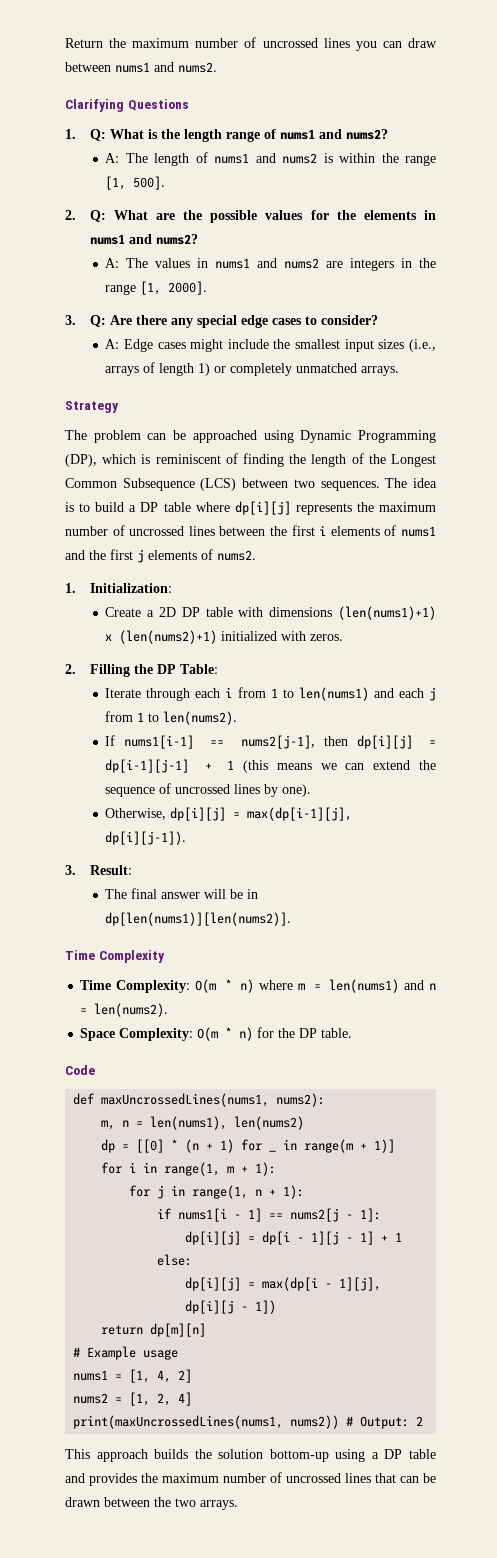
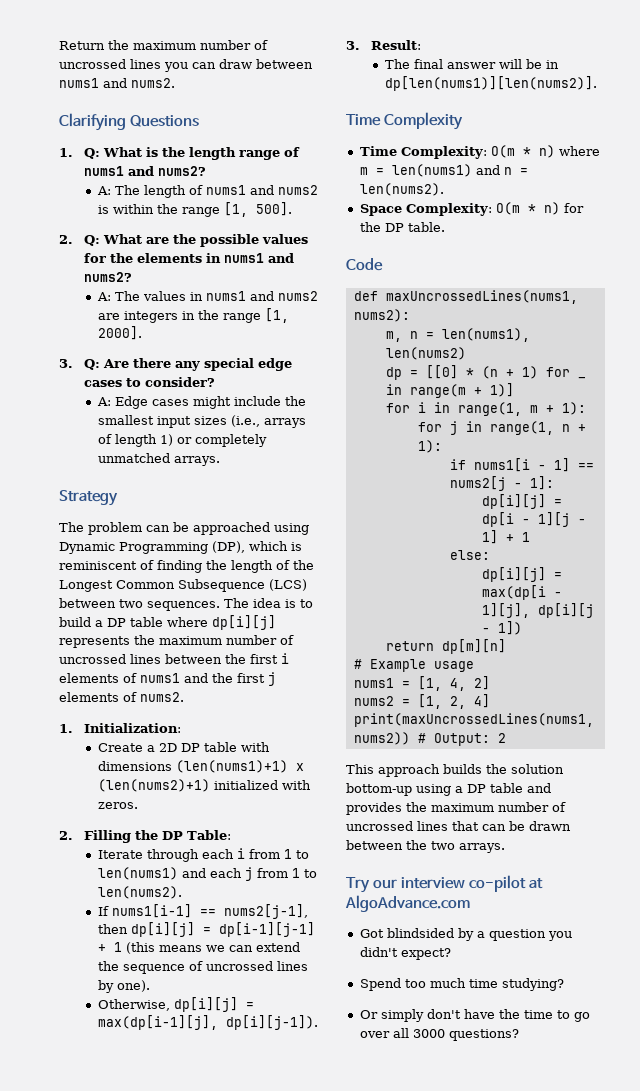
(238, 1505) none -> [346,875,543,893] [345,895,470,912] [359,928,572,941] [359,947,451,960] [359,978,564,991] [359,1009,590,1022] [359,1028,519,1041] // Try our interview co-pilot at AlgoAdvance.com // Got blindsided by a question you didn't expect? // Spend too much time studying? // Or simply don't have the time to go over all 3000 questions?

